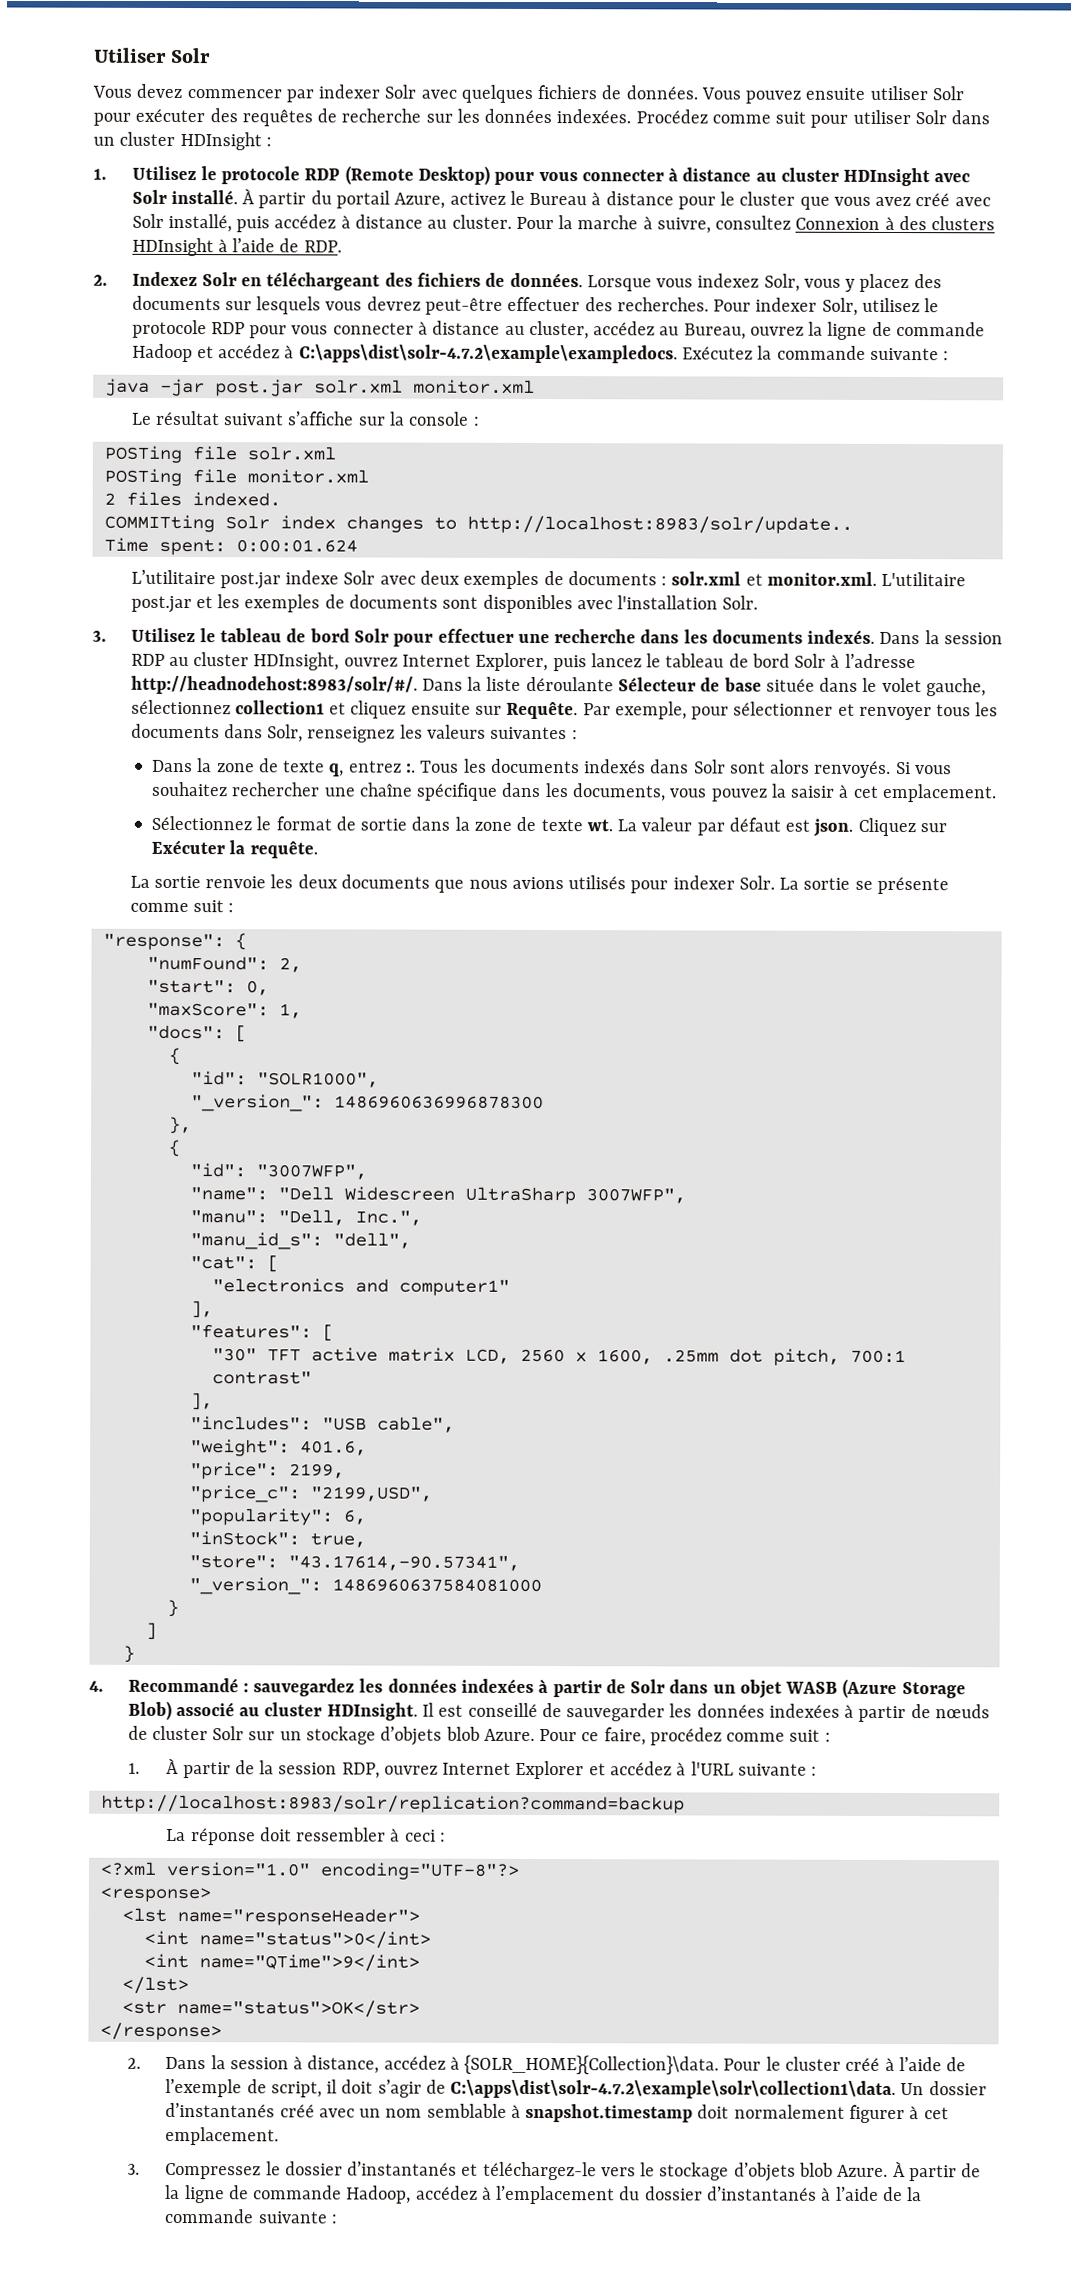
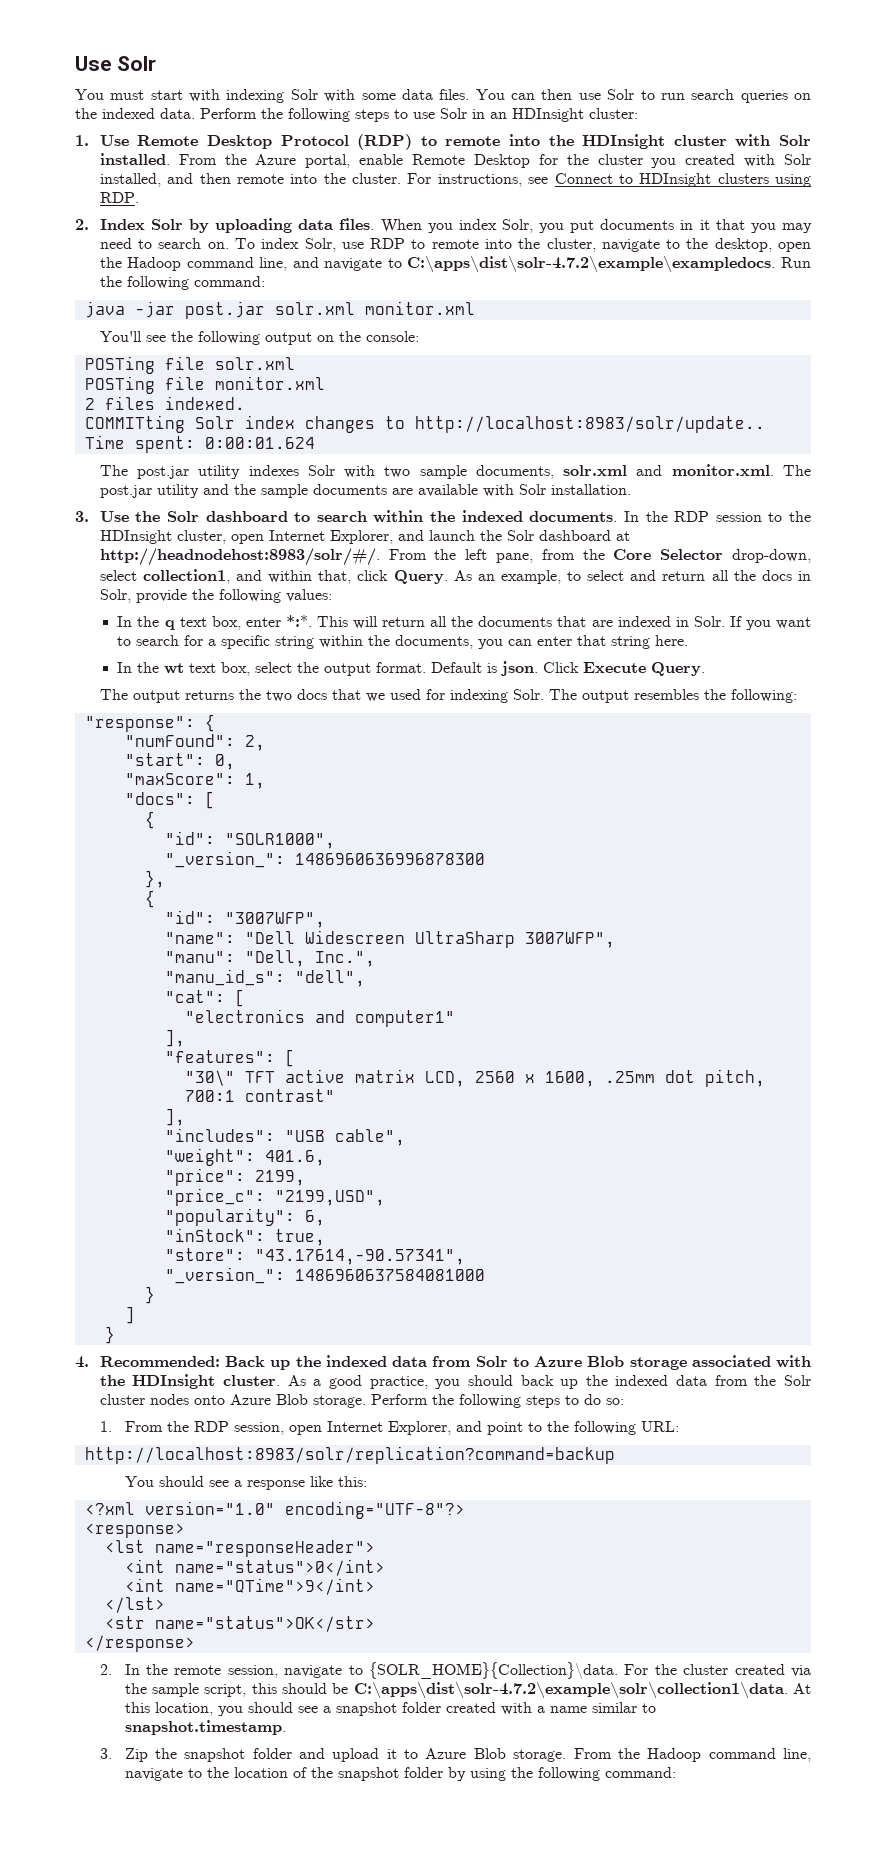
[94,47,167,63] Utiliser -> [75,56,111,71] Use
[92,83,964,104] [93,108,991,128] [93,131,272,151] [93,165,971,187] [131,188,991,210] [131,213,996,234] [131,237,342,257] [93,271,942,293] [131,295,940,316] [131,319,985,340] [131,343,950,364] Vous devez commencer par indexer Solr avec quelques fichiers de données. Vous pouvez ensuite utiliser Solr pour exécuter des requêtes de recherche sur les données indexées. Procédez comme suit pour utiliser Solr dans un cluster HDInsight : // 1. Utilisez le protocole RDP (Remote Desktop) pour vous connecter à distance au cluster HDInsight avec Solr installé. À partir du portail Azure, activez le Bureau à distance pour le cluster que vous avez créé avec Solr installé, puis accédez à distance au cluster. Pour la marche à suivre, consultez Connexion à des clusters HDInsight à l’aide de RDP. // 2. Indexez Solr en téléchargeant des fichiers de données. Lorsque vous indexez Solr, vous y placez des documents sur lesquels vous devrez peut-être effectuer des recherches. Pour indexer Solr, utilisez le protocole RDP pour vous connecter à distance au cluster, accédez au Bureau, ouvrez la ligne de commande Hadoop et accédez à C:\apps\dist\solr-4.7.2\example\exampledocs. Exécutez la commande suivante : -> [75,89,811,103] [75,108,638,122] [75,134,811,150] [99,153,812,168] [99,173,812,187] [99,192,139,203] [75,218,812,233] [99,238,812,252] [99,256,812,272] [99,276,265,290] You must start with indexing Solr with some data files. You can then use Solr to run search queries on the indexed data. Perform the following steps to use Solr in an HDInsight cluster: // 1. Use Remote Desktop Protocol (RDP) to remote into the HDInsight cluster with Solr installed. From the Azure portal, enable Remote Desktop for the cluster you created with Solr installed, and then remote into the cluster. For instructions, see Connect to HDInsight clusters using RDP. // 2. Index Solr by uploading data files. When you index Solr, you put documents in it that you may need to search on. To index Solr, use RDP to remote into the cluster, navigate to the desktop, open the Hadoop command line, and navigate to C:\apps\dist\solr-4.7.2\example\exampledocs. Run the following command:
[131,410,480,426] Le résultat suivant s’affiche sur la console : -> [99,331,419,345] You'll see the following output on the console:
[130,569,967,590] [130,594,759,614] [92,627,1003,647] [130,652,916,672] [130,675,986,697] [130,699,999,721] [130,723,578,743] [152,758,952,778] [151,781,997,803] [151,815,947,837] [151,839,318,859] [129,874,949,895] [129,900,235,913] L’utilitaire post.jar indexe Solr avec deux exemples de documents : solr.xml et monitor.xml. L'utilitaire post.jar et les exemples de documents sont disponibles avec l'installation Solr. // 3. Utilisez le tableau de bord Solr pour effectuer une recherche dans les documents indexés. Dans la session RDP au cluster HDInsight, ouvrez Internet Explorer, puis lancez le tableau de bord Solr à l’adresse http://headnodehost:8983/solr/#/. Dans la liste déroulante Sélecteur de base située dans le volet gauche, sélectionnez collection1 et cliquez ensuite sur Requête. Par exemple, pour sélectionner et renvoyer tous les documents dans Solr, renseignez les valeurs suivantes : // Dans la zone de texte q, entrez :. Tous les documents indexés dans Solr sont alors renvoyés. Si vous souhaitez rechercher une chaîne spécifique dans les documents, vous pouvez la saisir à cet emplacement. // Sélectionnez le format de sortie dans la zone de texte wt. La valeur par défaut est json. Cliquez sur Exécuter la requête. // La sortie renvoie les deux documents que nous avions utilisés pour indexer Solr. La sortie se présente comme suit : -> [99,464,812,479] [99,484,631,498] [75,510,811,523] [99,530,630,544] [99,548,811,566] [99,569,812,584] [99,589,332,603] [117,615,812,630] [117,635,689,649] [117,661,706,676] [99,689,797,703] The post.jar utility indexes Solr with two sample documents, solr.xml and monitor.xml. The post.jar utility and the sample documents are available with Solr installation. // 3. Use the Solr dashboard to search within the indexed documents. In the RDP session to the HDInsight cluster, open Internet Explorer, and launch the Solr dashboard at http://headnodehost:8983/solr/#/. From the left pane, from the Core Selector drop-down, select collection1, and within that, click Query. As an example, to select and return all the docs in Solr, provide the following values: // In the q text box, enter *:*. This will return all the documents that are indexed in Solr. If you want to search for a specific string within the documents, you can enter that string here. // In the wt text box, select the output format. Default is json. Click Execute Query. // The output returns the two docs that we used for indexing Solr. The output resembles the following:
[211,1348,257,1362] "30" -> [184,1070,235,1086] "30\"
[127,1677,966,1699] [127,1700,990,1723] [127,1725,831,1746] [127,1757,818,1780] [100,1794,685,1814] [166,1827,446,1846] Recommandé : sauvegardez les données indexées à partir de Solr dans un objet WASB (Azure Storage Blob) associé au cluster HDInsight. Il est conseillé de sauvegarder les données indexées à partir de nœuds de cluster Solr sur un stockage d’objets blob Azure. Pour ce faire, procédez comme suit : // 1. À partir de la session RDP, ouvrez Internet Explorer et accédez à l'URL suivante : // http://localhost:8983/solr/replication?command=backup // La réponse doit ressembler à ceci : -> [99,1355,812,1370] [99,1374,812,1389] [99,1394,624,1408] [99,1421,679,1435] [84,1446,615,1464] [124,1476,367,1490] Recommended: Back up the indexed data from Solr to Azure Blob storage associated with the HDInsight cluster. As a good practice, you should back up the indexed data from the Solr cluster nodes onto Azure Blob storage. Perform the following steps to do so: // 1. From the RDP session, open Internet Explorer, and point to the following URL: // http://localhost:8983/solr/replication?command=backup // You should see a response like this:
[165,2054,967,2075] [165,2078,987,2100] [165,2102,949,2124] [165,2126,280,2146] [126,2160,982,2182] [165,2184,923,2205] [164,2208,338,2224] Dans la session à distance, accédez à {SOLR_HOME}{Collection}\data. Pour le cluster créé à l’aide de l’exemple de script, il doit s’agir de C:\apps\dist\solr-4.7.2\example\solr\collection1\data. Un dossier d’instantanés créé avec un nom semblable à snapshot.timestamp doit normalement figurer à cet emplacement. // 3. Compressez le dossier d’instantanés et téléchargez-le vers le stockage d’objets blob Azure. À partir de la ligne de commande Hadoop, accédez à l’emplacement du dossier d’instantanés à l’aide de la commande suivante : -> [124,1662,811,1679] [124,1682,811,1698] [124,1702,656,1716] [124,1720,286,1735] [99,1748,811,1762] [124,1767,676,1781] In the remote session, navigate to {SOLR_HOME}{Collection}\data. For the cluster created via the sample script, this should be C:\apps\dist\solr-4.7.2\example\solr\collection1\data. At this location, you should see a snapshot folder created with a name similar to snapshot.timestamp. // 3. Zip the snapshot folder and upload it to Azure Blob storage. From the Hadoop command line, navigate to the location of the snapshot folder by using the following command:

